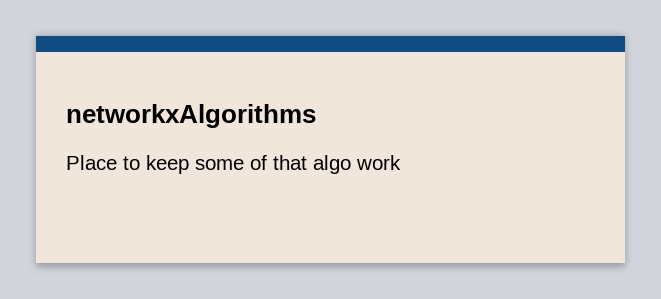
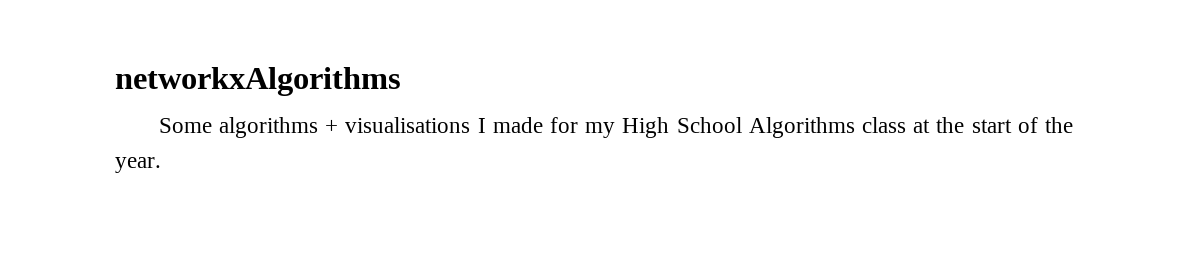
[66,155,401,174] Place to keep some of that algo work -> [158,117,1074,138] [115,157,161,173] Some algorithms + visualisations I made for my High School Algorithms class at the start of the year.

